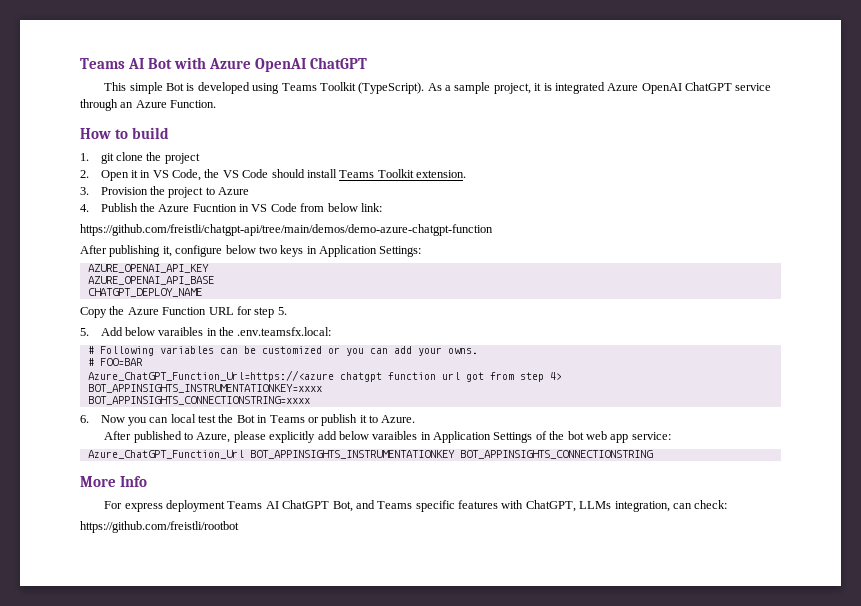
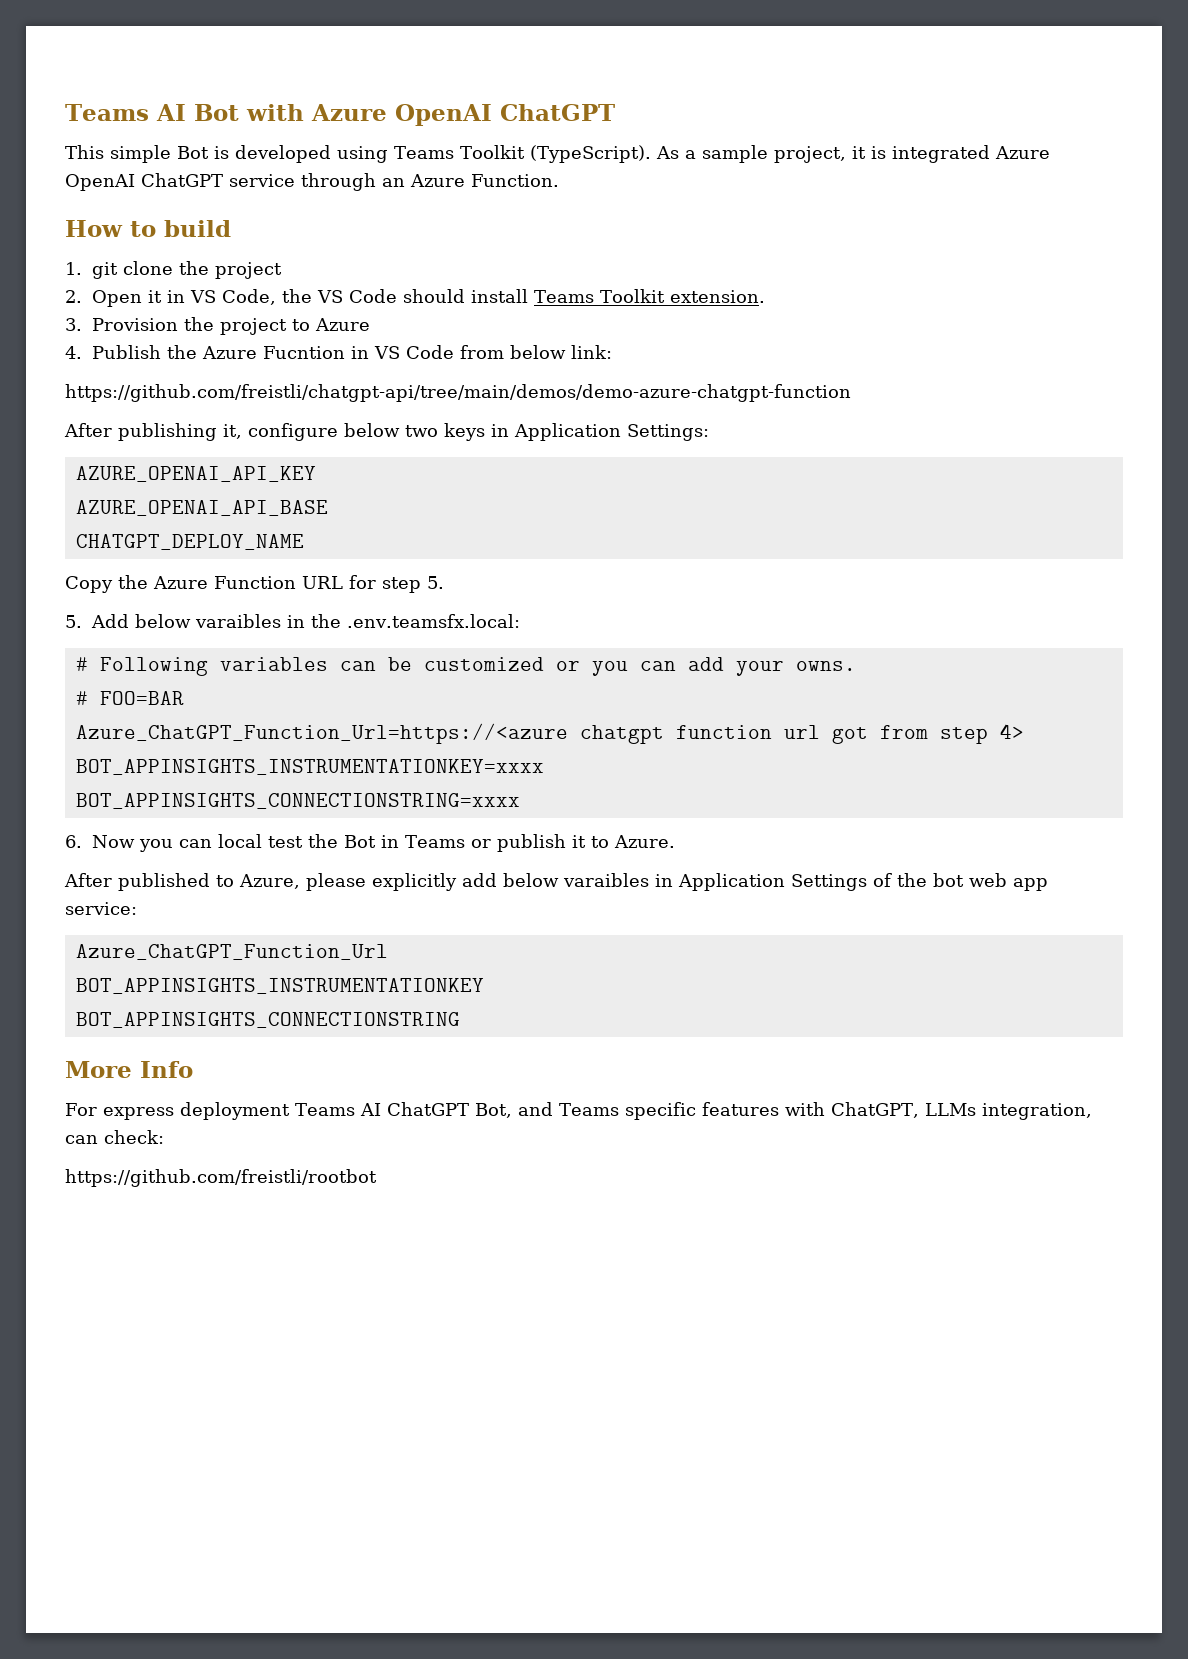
(244, 454) none -> (388, 952) //
(455, 454) none -> (484, 986) //

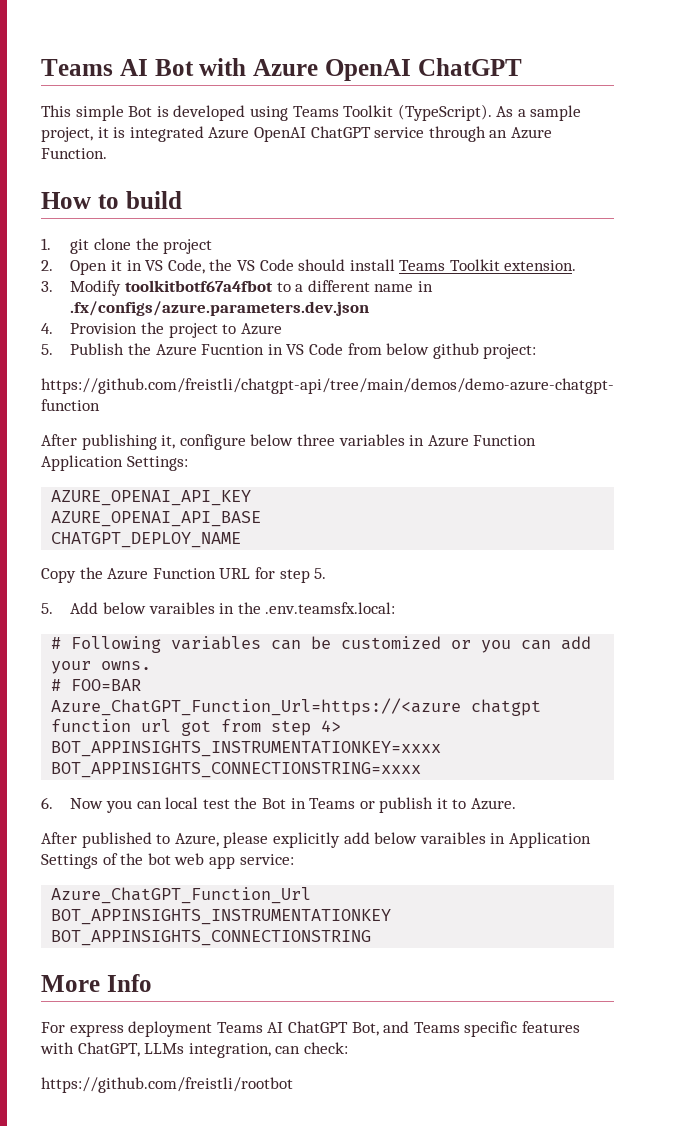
(82, 324) none -> [70,280,433,296] [70,301,370,316] [41,323,53,334] Modify toolkitbotf67a4fbot to a different name in .fx/configs/azure.parameters.dev.json // 4.
[65,346,82,359] 4. -> [41,344,53,355] 5.
[570,345,612,359] link: -> [432,343,537,359] github project:
[405,423,509,441] two keys in -> [296,434,537,447] three variables in Azure Function

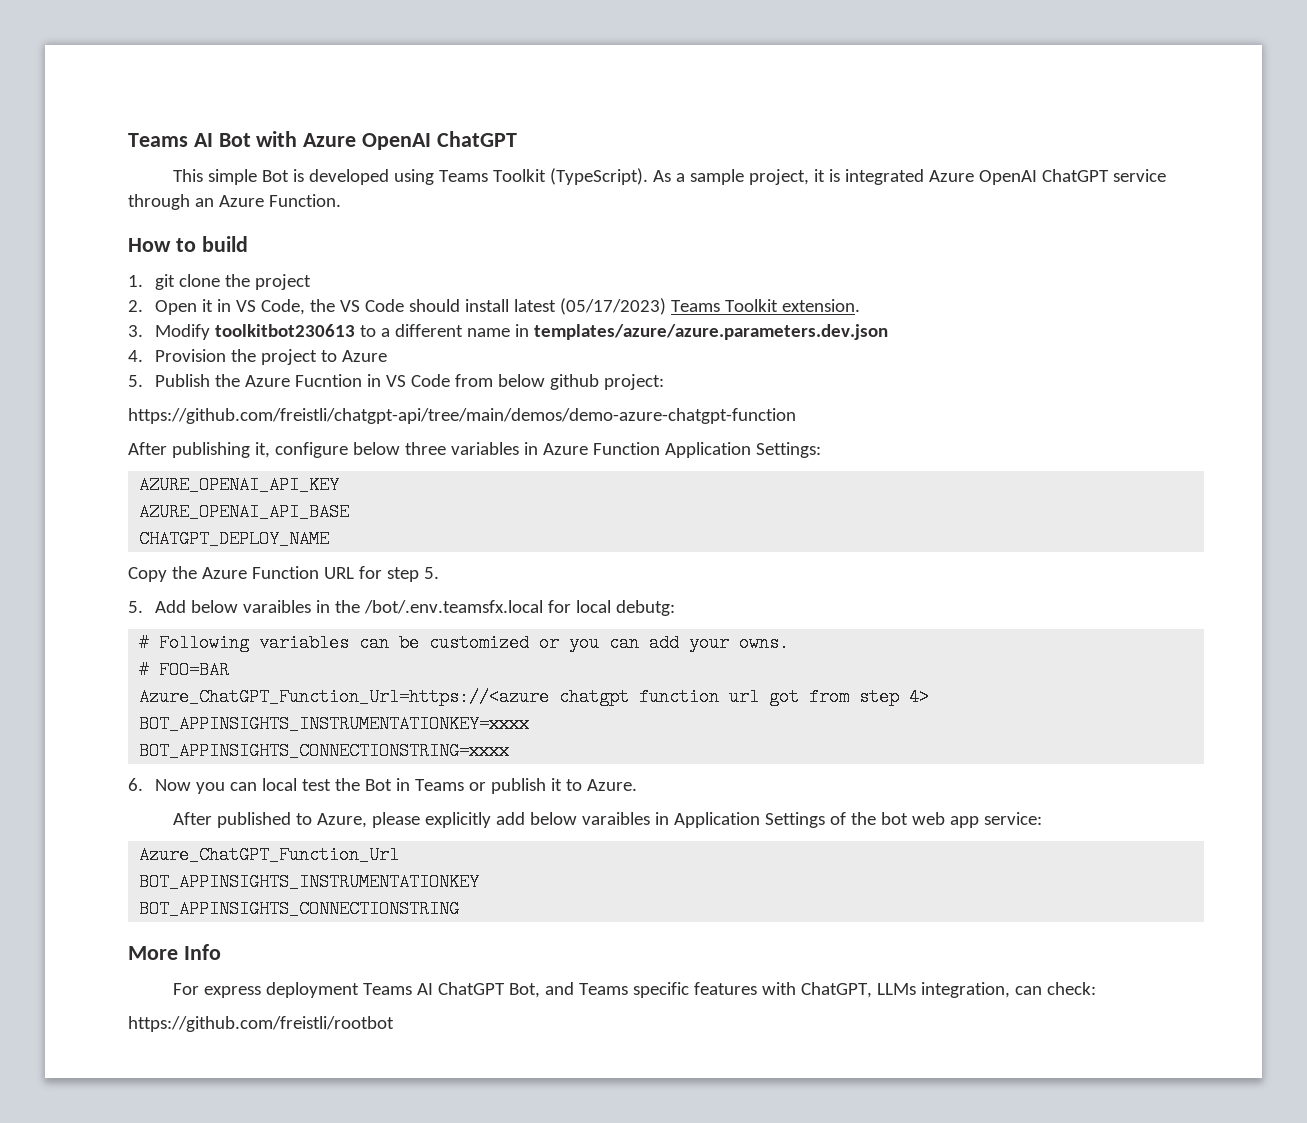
(395, 265) none -> [514,298,667,315] latest (05/17/2023)
[124,280,273,292] toolkitbotf67a4fbot -> [215,324,356,337] toolkitbot230613
[70,301,370,316] .fx/configs/azure.parameters.dev.json -> [534,324,889,340] templates/azure/azure.parameters.dev.json
[265,602,396,614] .env.teamsfx.local: -> [364,600,676,616] /bot/.env.teamsfx.local for local debutg:

